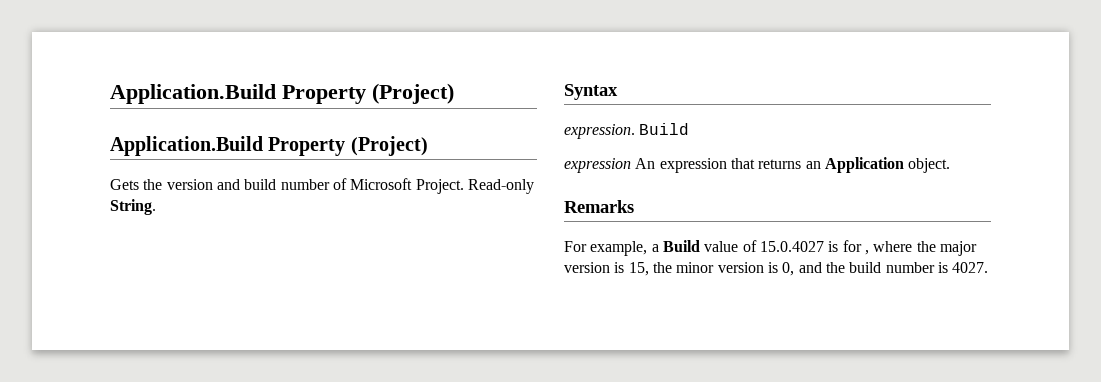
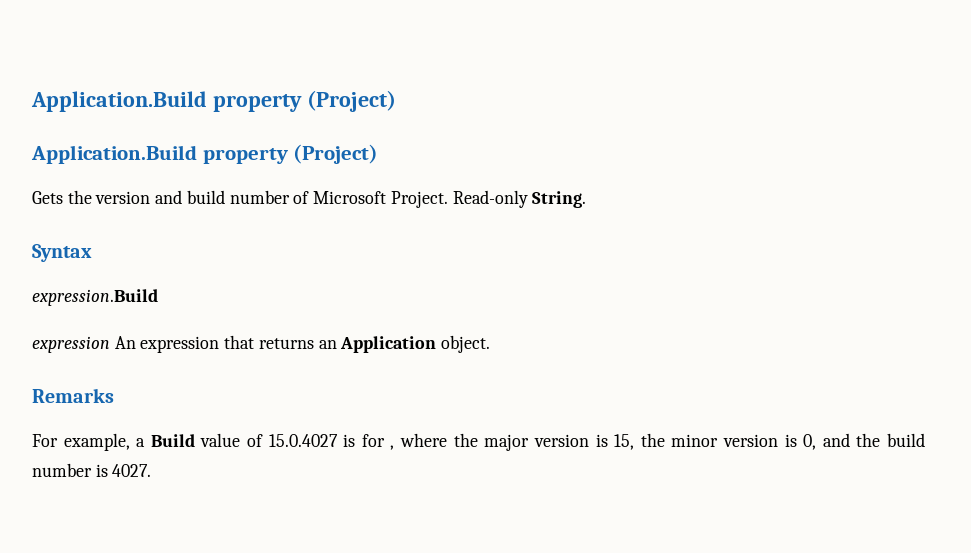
[110,84,366,104] Application.Build Property -> [31,91,302,112] Application.Build property
[268,137,346,156] Property -> [202,148,288,164] property
[564,123,690,139] expression. Build -> [32,289,158,306] expression.Build

